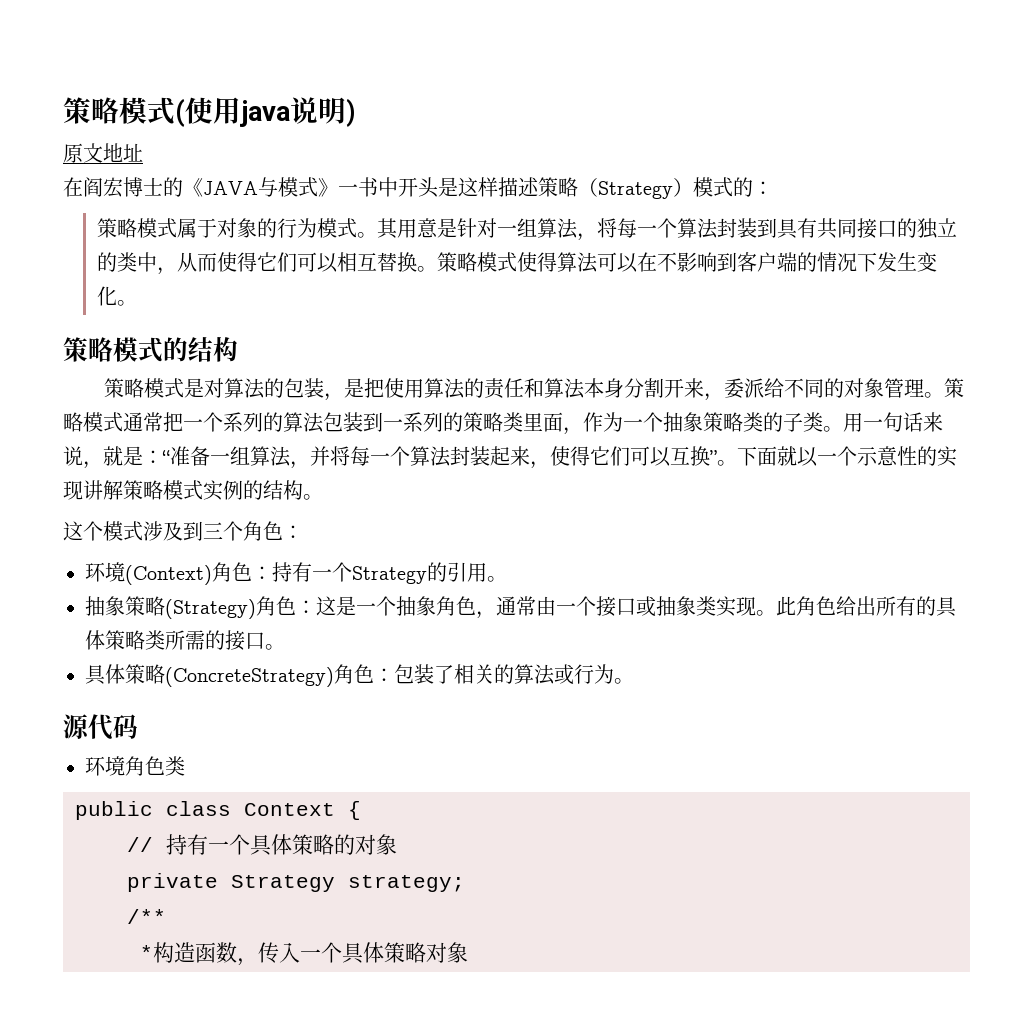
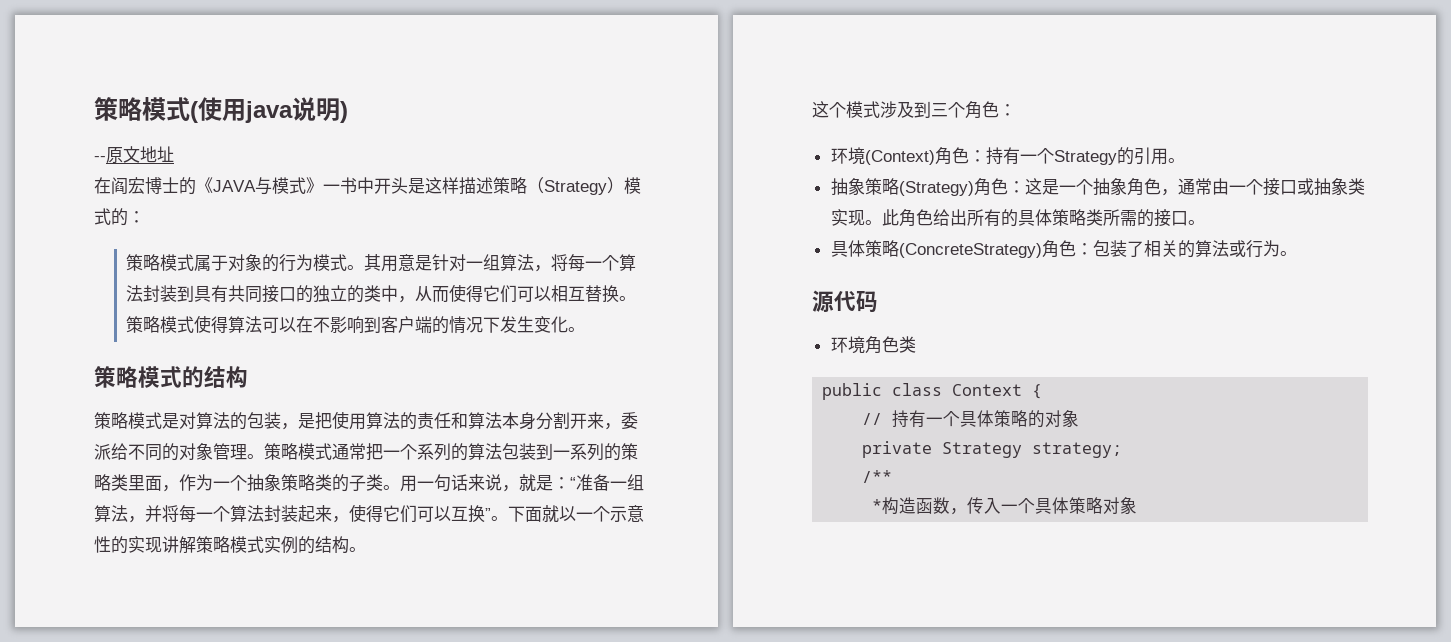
(356, 112) none -> [94,156,106,161] --

